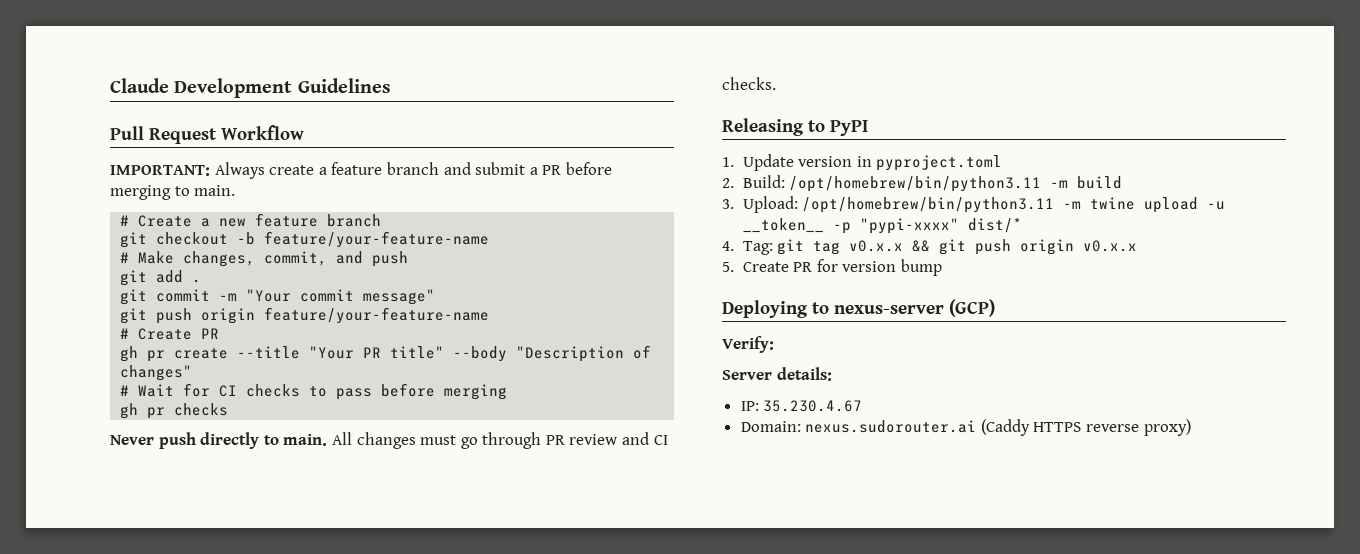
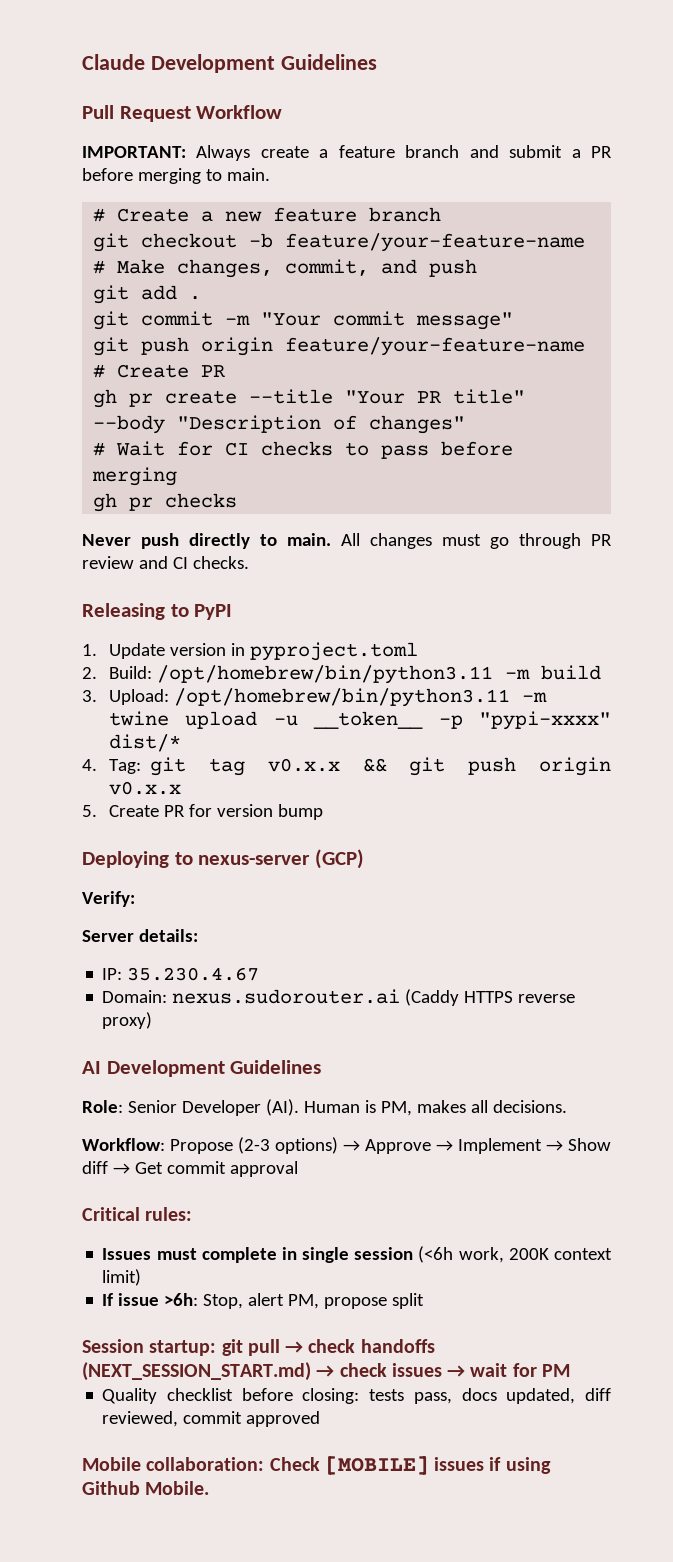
(1191, 427) none -> [82,1060,322,1077] [82,1099,567,1116] [82,1137,611,1154] [82,1161,298,1177] [82,1207,193,1221] [102,1246,612,1263] [102,1269,142,1286] [102,1293,425,1309] [82,1339,435,1356] [82,1362,570,1381] [102,1388,611,1404] [102,1411,321,1427] [82,1456,551,1475] [82,1481,210,1495] // AI Development Guidelines // Role: Senior Developer (AI). Human is PM, makes all decisions. // Workflow: Propose (2-3 options) → Approve → Implement → Show diff → Get commit approval // Critical rules: // Issues must complete in single session (<6h work, 200K context limit) // If issue >6h: Stop, alert PM, propose split // Session startup: git pull → check handoffs (NEXT_SESSION_START.md) → check issues → wait for PM // Quality checklist before closing: tests pass, docs updated, diff reviewed, commit approved // Mobile collaboration: Check [MOBILE] issues if using Github Mobile.

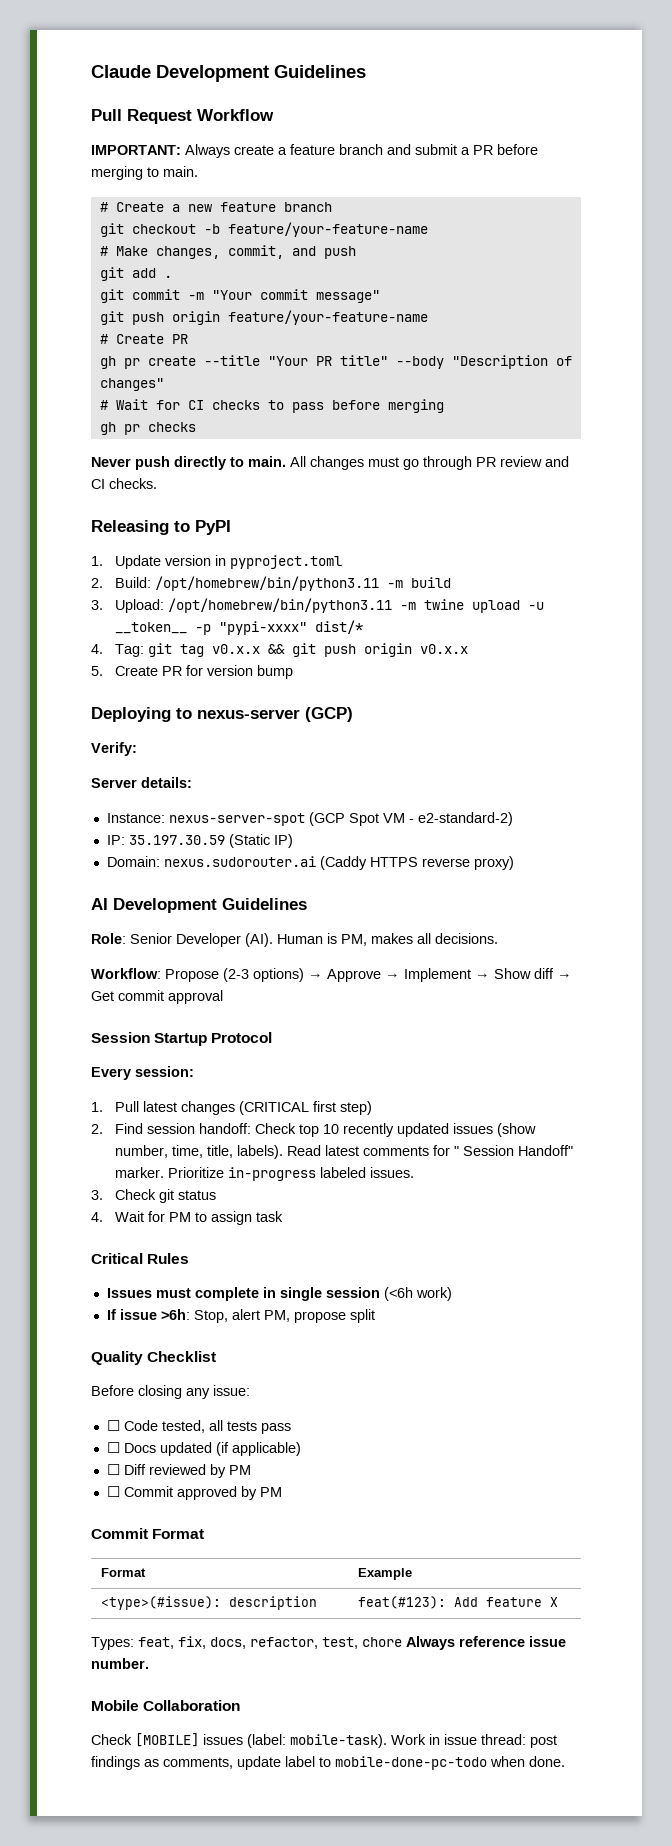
[102,967,260,981] IP: 35.230.4.67 -> [106,812,513,826] [106,834,293,848] Instance: nexus-server-spot (GCP Spot VM - e2-standard-2) // IP: 35.197.30.59 (Static IP)
(298, 1169) none -> [91,1032,273,1046] [91,1066,194,1080] [91,1101,372,1115] [91,1123,536,1137] [114,1145,573,1159] [114,1167,414,1181] [91,1189,216,1203] [91,1211,283,1225] // Session Startup Protocol // Every session: // 1. Pull latest changes (CRITICAL first step) // 2. Find session handoff: Check top 10 recently updated issues (show number, time, title, labels). Read latest comments for " Session Handoff" marker. Prioritize in-progress labeled issues. // 3. Check git status // 4. Wait for PM to assign task
[145,1207,193,1221] rules: -> [147,1253,190,1264] Rules
[458,1247,612,1263] [102,1269,142,1286] work, 200K context limit) -> [415,1287,452,1301] work)
[82,1339,435,1356] [82,1362,570,1381] [102,1388,611,1404] [102,1411,321,1427] Session startup: git pull → check handoffs (NEXT_SESSION_START.md) → check issues → wait for PM // Quality checklist before closing: tests pass, docs updated, diff reviewed, commit approved -> [91,1351,217,1365] [91,1385,250,1399] [106,1420,291,1434] [106,1442,301,1456] [106,1464,251,1478] [106,1486,282,1500] [91,1528,205,1539] [100,1568,146,1577] [357,1568,412,1580] [100,1596,317,1610] [357,1596,558,1609] [91,1636,566,1650] [91,1658,149,1669] Quality Checklist // Before closing any issue: // ☐ Code tested, all tests pass // ☐ Docs updated (if applicable) // ☐ Diff reviewed by PM // ☐ Commit approved by PM // Commit Format // Format | Example // <type>(#issue): description | feat(#123): Add feature X // Types: feat, fix, docs, refactor, test, chore Always reference issue number.
[146,1457,265,1471] collaboration: -> [143,1700,241,1711] Collaboration //
[489,1457,551,1474] [82,1481,210,1495] if using Github Mobile. -> [247,1734,557,1748] [91,1756,565,1770] (label: mobile-task). Work in issue thread: post findings as comments, update label to mobile-done-pc-todo when done.

